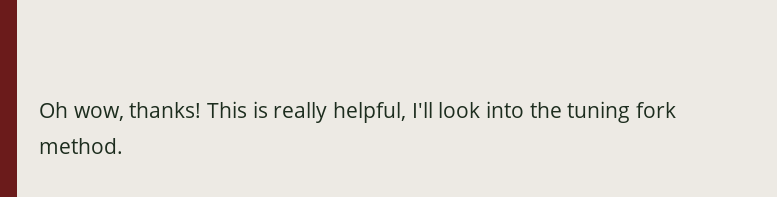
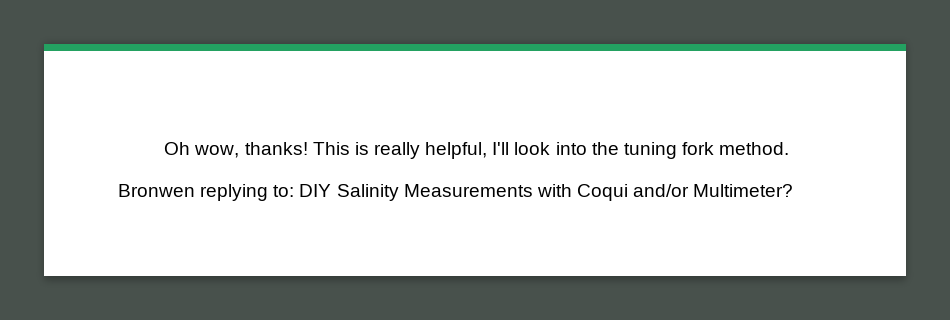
(123, 146) none -> [118,184,794,201] // Bronwen replying to: DIY Salinity Measurements with Coqui and/or Multimeter?

